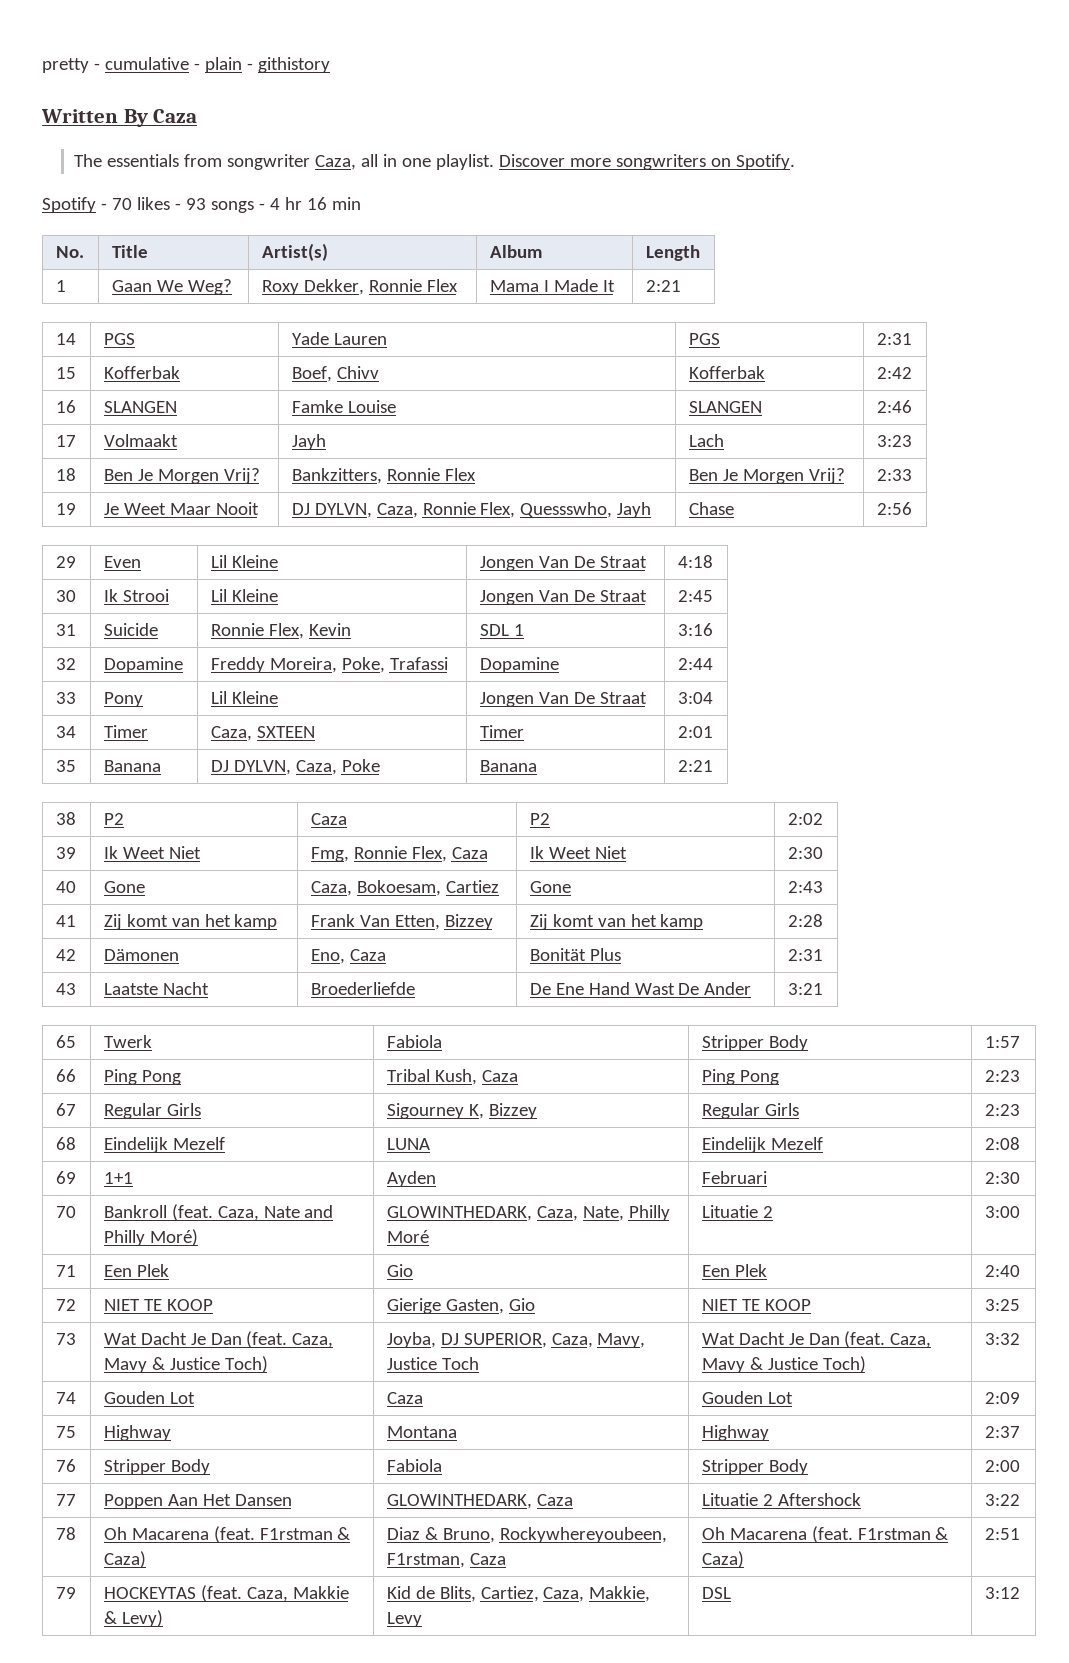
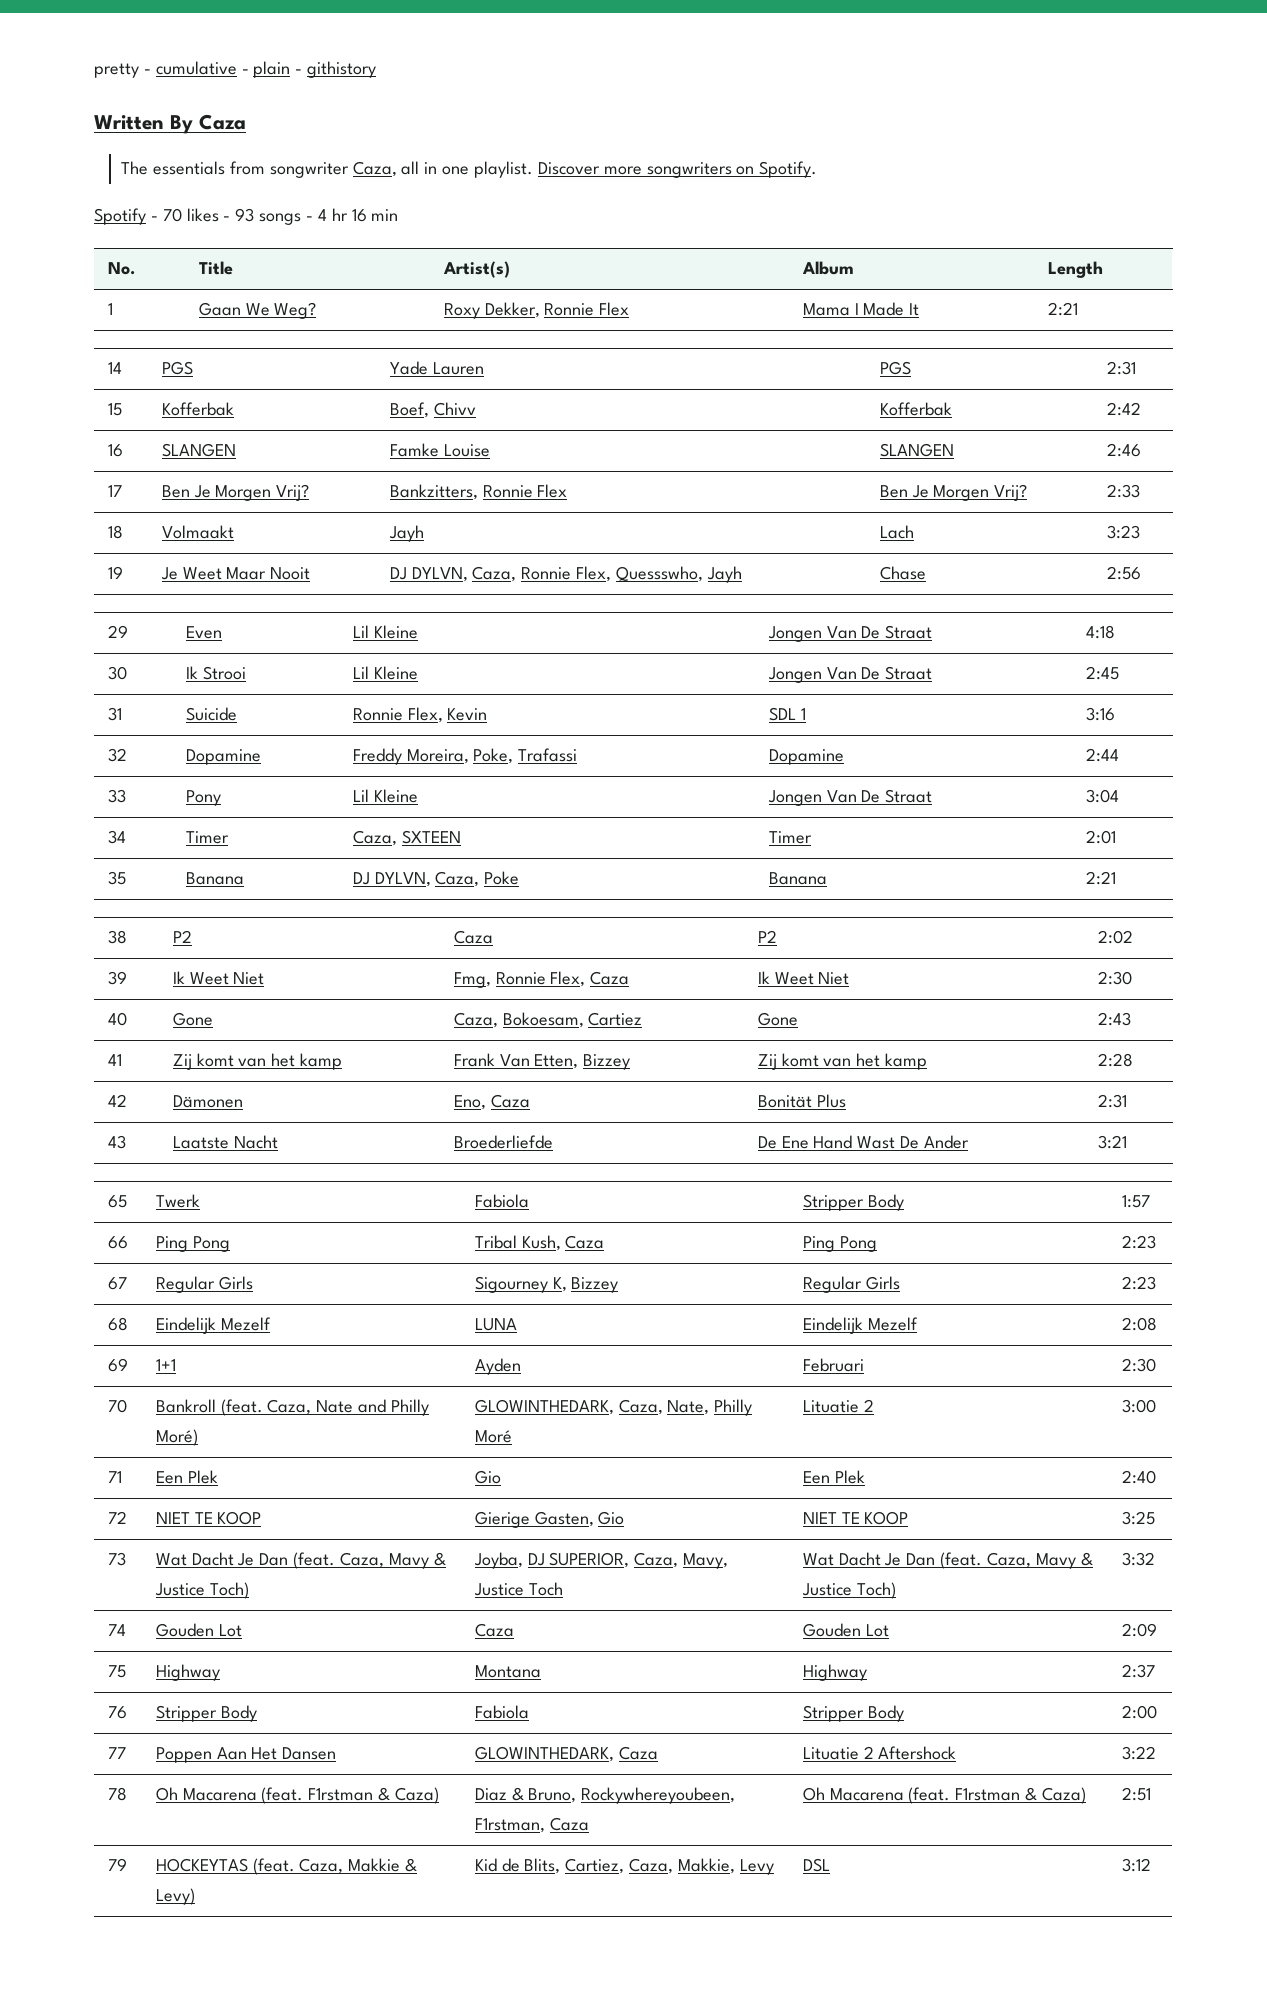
[103,434,178,447] [291,434,326,450] [688,434,724,447] [876,435,912,447] [55,468,76,481] | Volmaakt | Jayh | Lach | 3:23 // 18 -> (122, 491) none
(912, 475) none -> [107,525,123,539] [161,525,234,539] [388,525,424,542] [879,525,914,539] [1106,525,1140,539] // 18 | Volmaakt | Jayh | Lach | 3:23

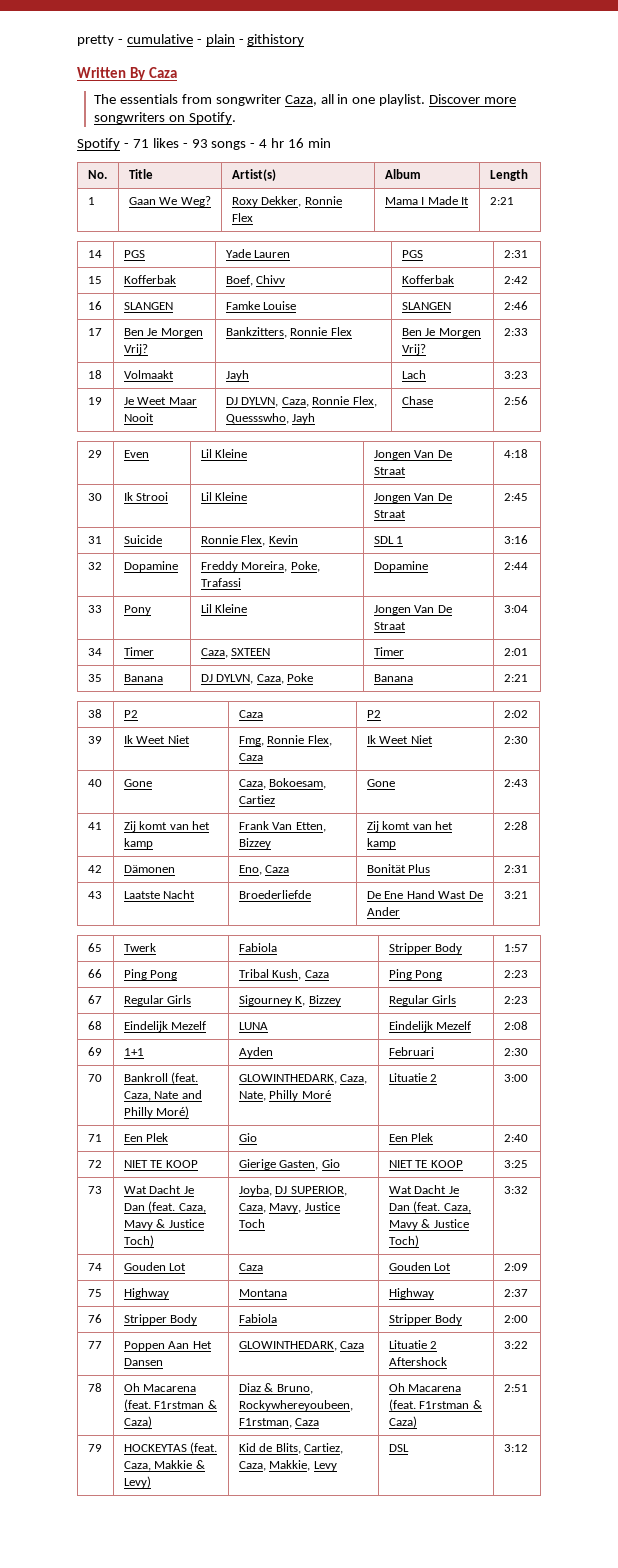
[162,208,182,222] 70 -> [132,139,149,148] 71

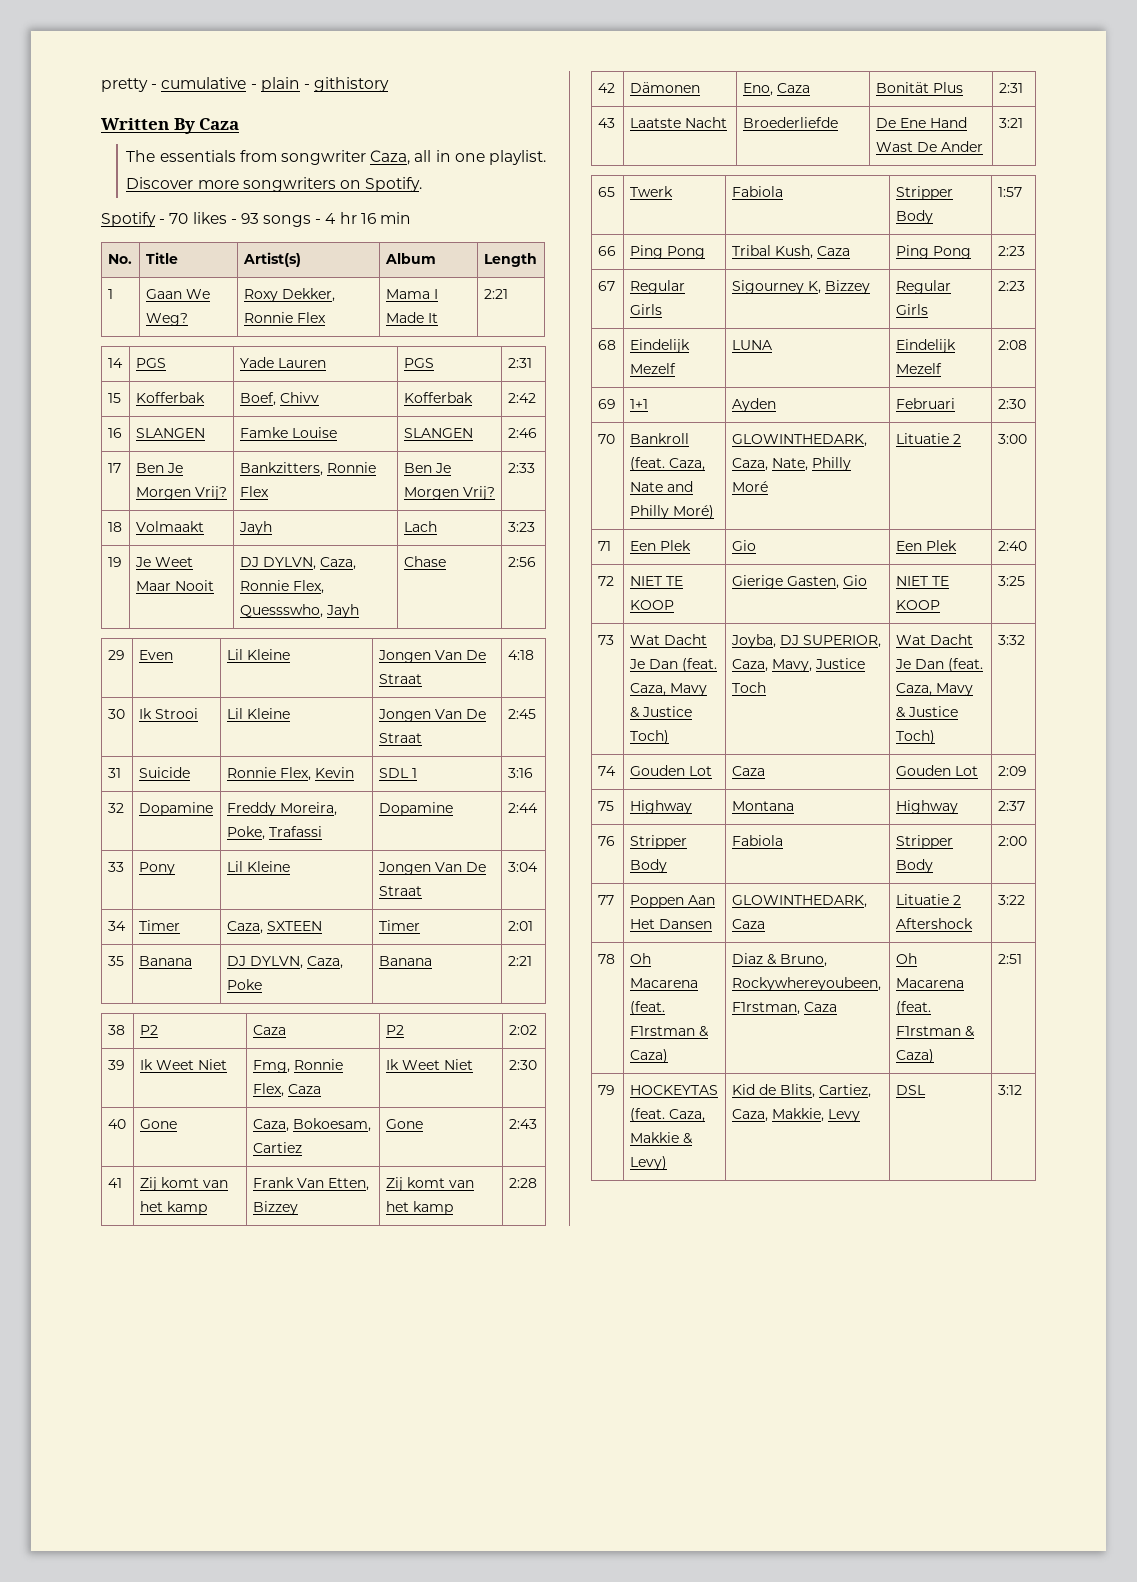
[132,139,149,148] 71 -> [169,213,189,224] 70

